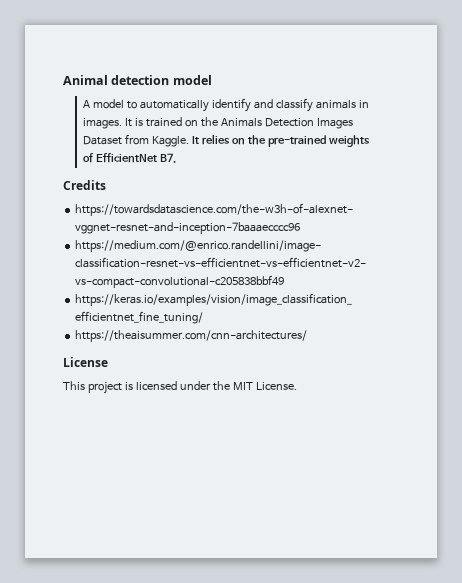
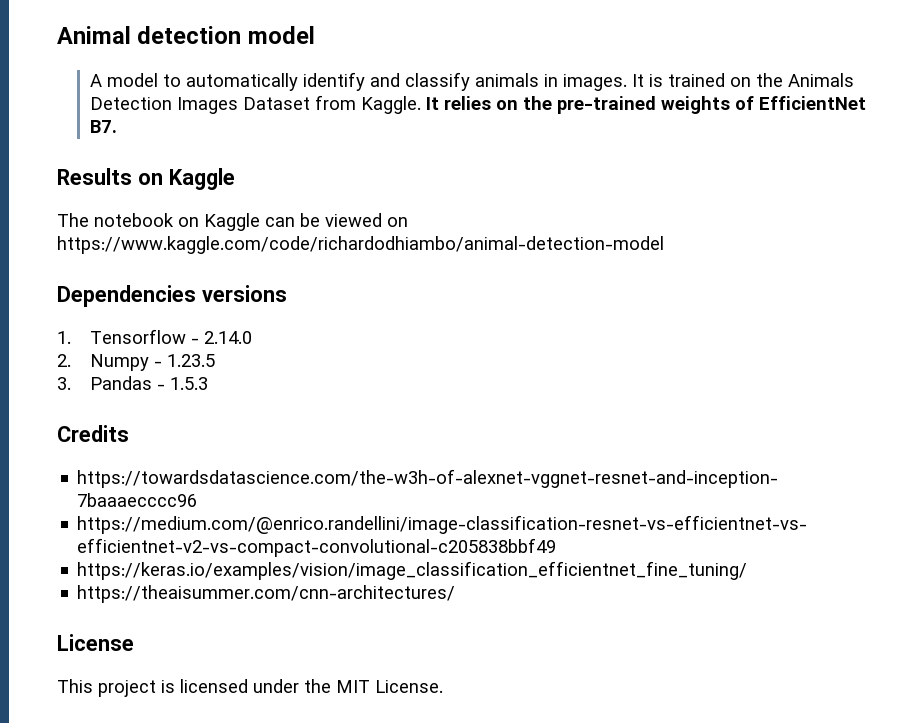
(176, 158) none -> [57,168,235,190] [57,213,408,231] [57,236,664,254] [57,285,287,307] [57,329,253,344] [57,354,216,371] [57,376,209,390] // Results on Kaggle // The notebook on Kaggle can be viewed on https://www.kaggle.com/code/richardodhiambo/animal-detection-model // Dependencies versions // 1. Tensorflow - 2.14.0 // 2. Numpy - 1.23.5 // 3. Pandas - 1.5.3

